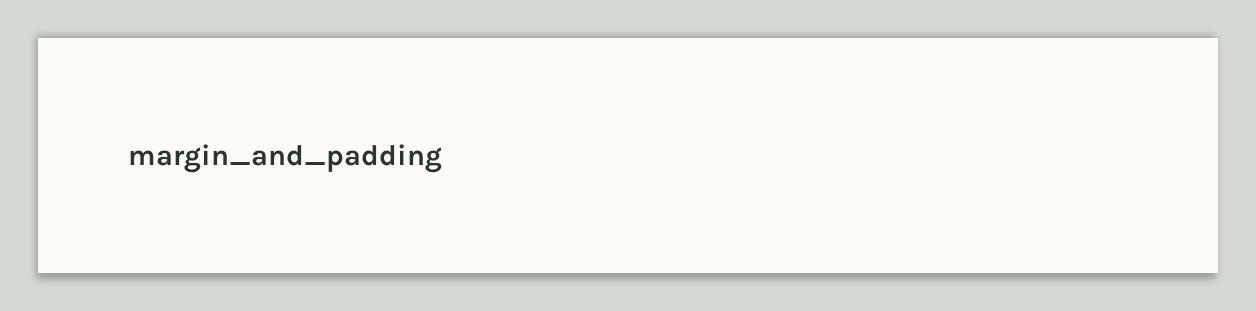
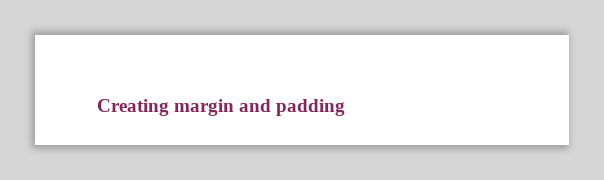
[128,144,442,173] margin_and_padding -> [97,99,346,116] Creating margin and padding

